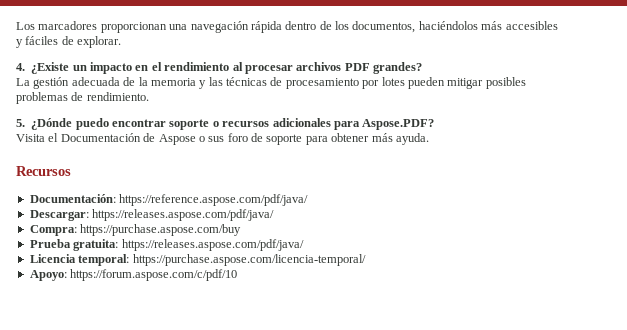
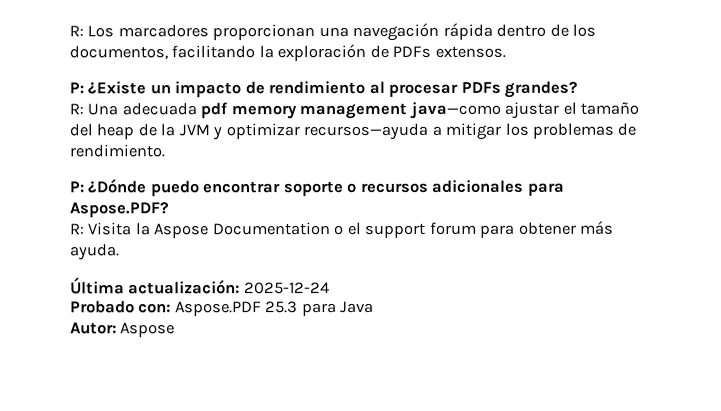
(16, 26) none -> [69,25,84,37] R:
[418,21,558,30] [16,36,122,48] [16,63,25,71] haciéndolos más accesibles y fáciles de explorar. // 4. -> [171,43,506,62] [69,82,84,94] facilitando la exploración de PDFs extensos. // P:
[135,62,162,71] en el -> [244,81,265,95] de
[296,62,370,71] archivos PDF -> [460,81,501,94] PDFs
[16,77,526,89] La gestión adecuada de la memoria y las técnicas de procesamiento por lotes pueden mitigar posibles -> [69,101,640,120] [69,122,529,141] R: Una adecuada pdf memory management java—como ajustar el tamaño del heap de la JVM y optimizar recursos—ayuda a mitigar los
[16,119,25,127] 5. -> [69,181,84,193] P:
[16,133,429,145] [16,166,71,176] [29,194,309,206] [29,209,275,221] [29,224,242,236] [29,239,304,251] [29,254,366,266] [29,269,238,281] Visita el Documentación de Aspose o sus foro de soporte para obtener más ayuda. // Recursos // Documentación: https://reference.aspose.com/pdf/java/ // Descargar: https://releases.aspose.com/pdf/java/ // Compra: https://purchase.aspose.com/buy // Prueba gratuita: https://releases.aspose.com/pdf/java/ // Licencia temporal: https://purchase.aspose.com/licencia-temporal/ // Apoyo: https://forum.aspose.com/c/pdf/10 -> [70,220,615,239] [70,243,120,261] [70,277,330,295] [70,300,375,317] [70,322,176,338] R: Visita la Aspose Documentation o el support forum para obtener más ayuda. // Última actualización: 2025-12-24 // Probado con: Aspose.PDF 25.3 para Java // Autor: Aspose

